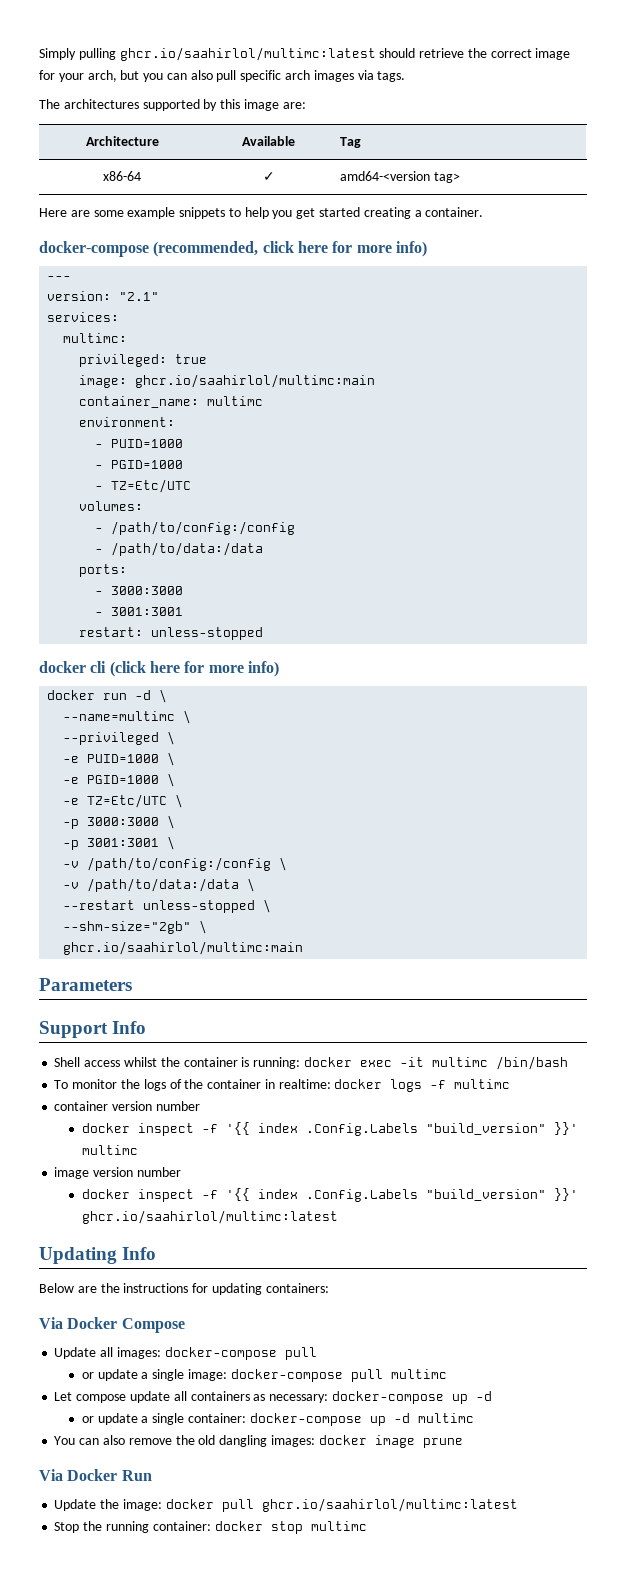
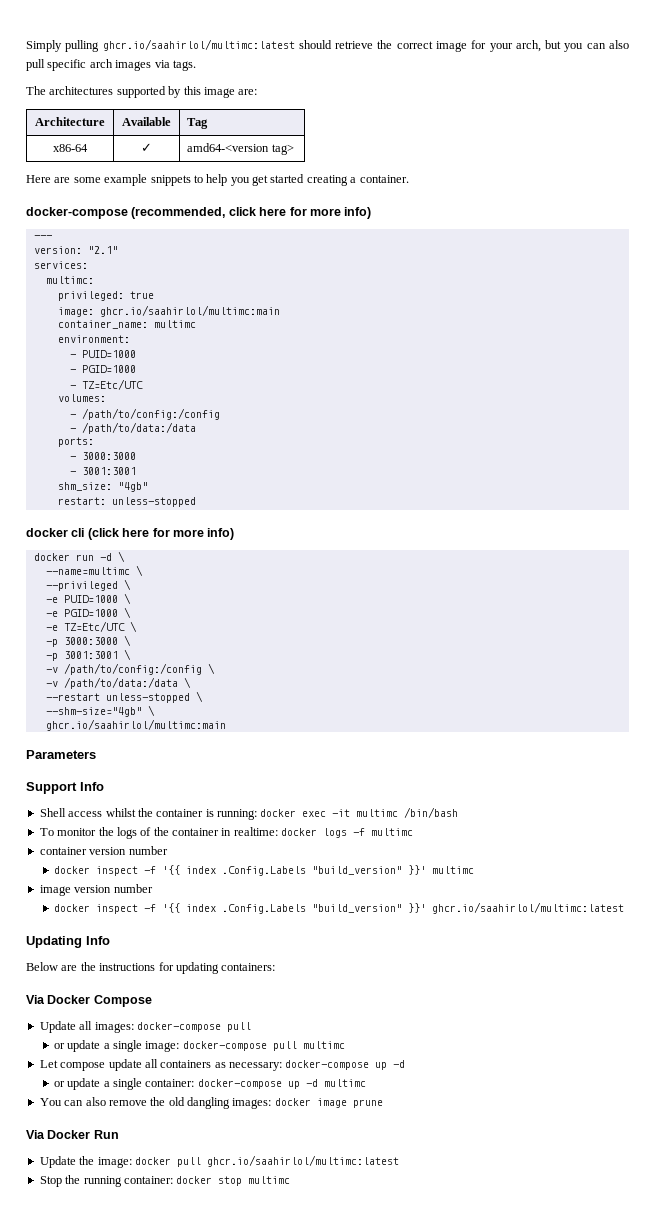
(184, 611) none -> [57,482,148,492] // shm_size: "4gb"
[63,921,192,934] --shm-size="2gb" -> [45,707,142,717] --shm-size="4gb"

